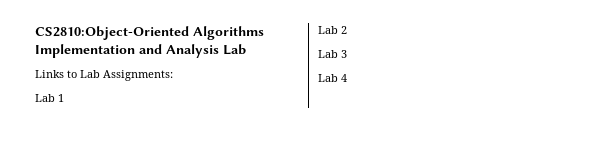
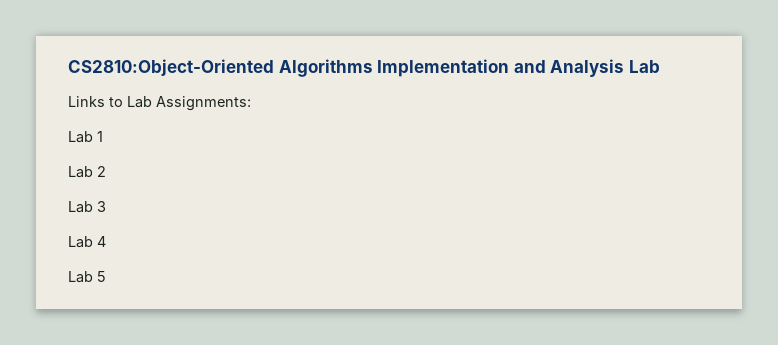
(347, 78) none -> [68,271,106,283] // Lab 5

